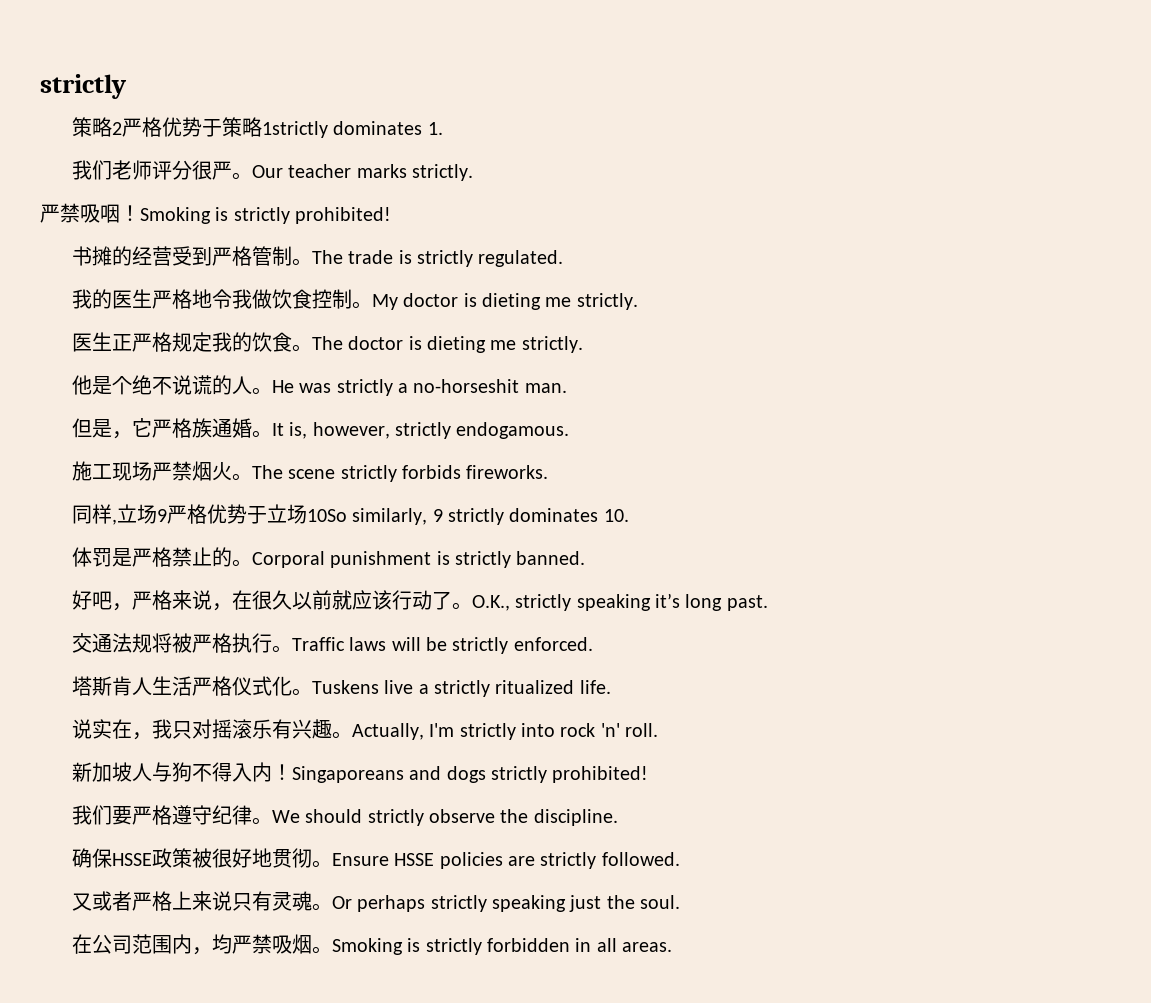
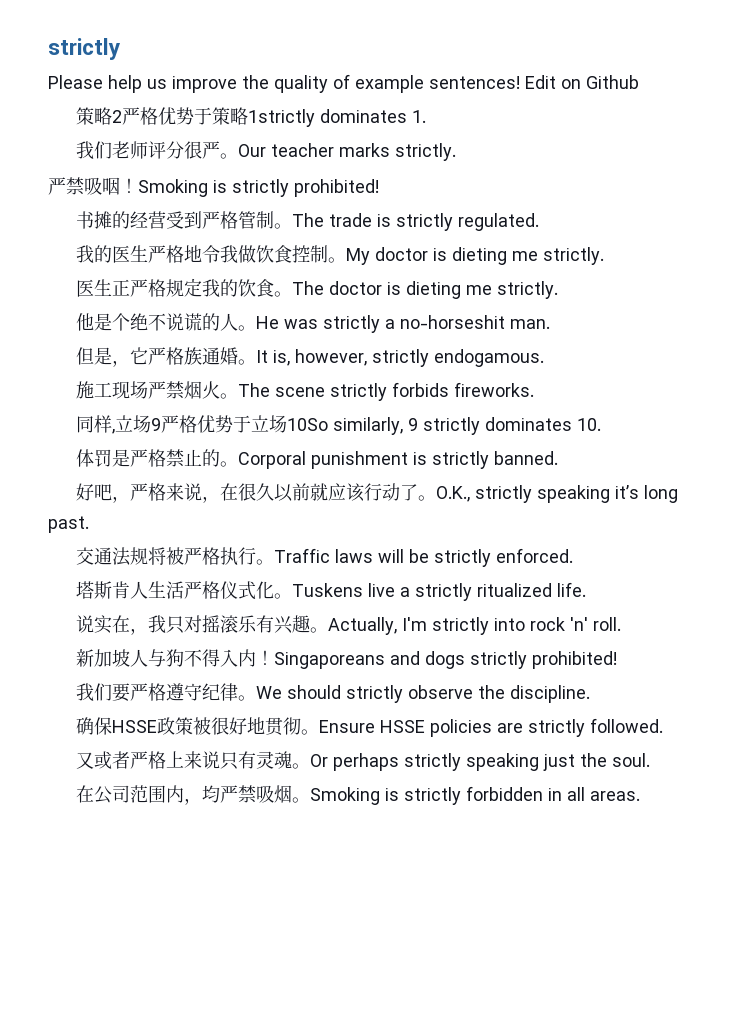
[40,74,127,99] strictly -> [48,38,120,60] [48,74,639,93] strictly // Please help us improve the quality of example sentences! Edit on Github

